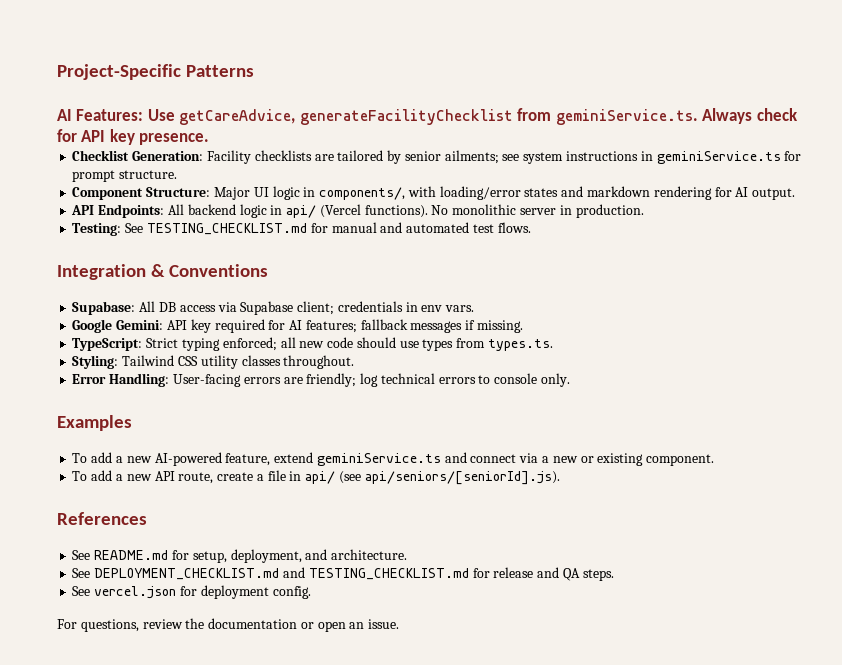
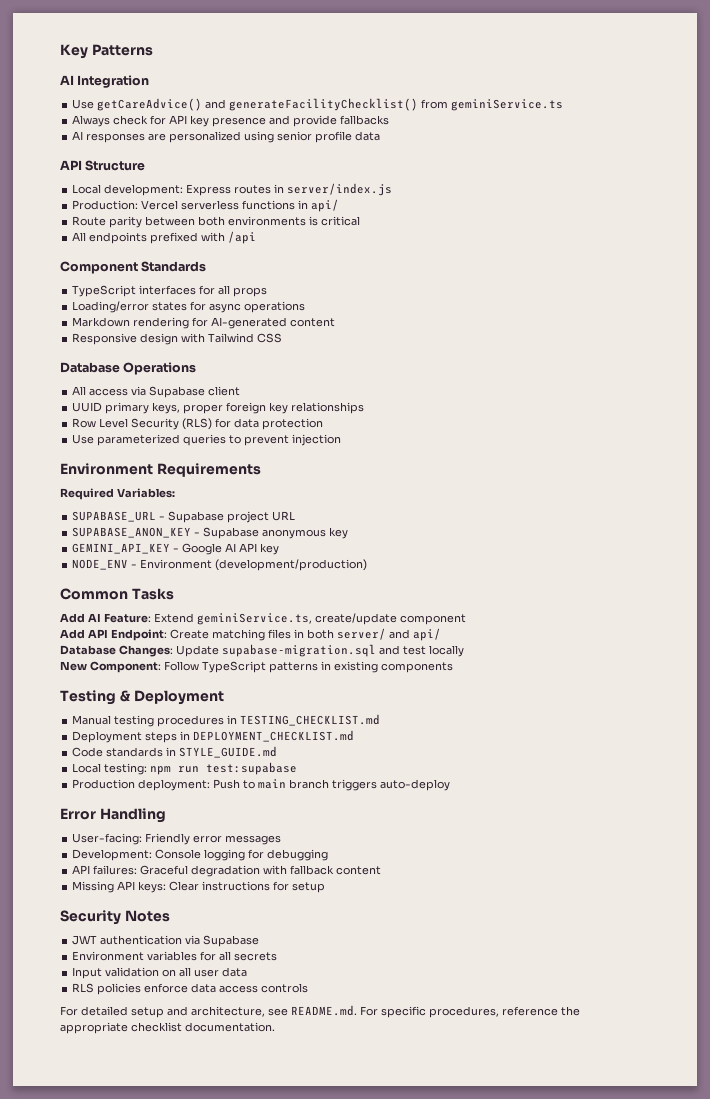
[57,64,181,80] Project-Specific -> [60,44,88,59] Key
[76,108,698,125] Features: Use getCareAdvice, generateFacilityChecklist from geminiService.ts. -> [77,75,150,88] [72,98,564,111] Integration // Use getCareAdvice() and generateFacilityChecklist() from geminiService.ts //
[139,133,210,145] [72,150,802,164] [72,170,178,182] [72,186,796,200] [71,204,644,218] [72,222,531,236] [57,264,268,280] [72,301,475,315] [72,319,523,333] [72,337,553,351] [72,355,355,369] [72,373,570,387] [57,415,132,431] [72,452,715,466] [72,470,560,485] [57,512,147,525] [72,549,408,563] [72,567,614,581] [72,585,311,599] [57,618,400,632] presence. // Checklist Generation: Facility checklists are tailored by senior ailments; see system instructions in geminiService.ts for prompt structure. // Component Structure: Major UI logic in components/, with loading/error states and markdown rendering for AI output. // API Endpoints: All backend logic in api/ (Vercel functions). No monolithic server in production. // Testing: See TESTING_CHECKLIST.md for manual and automated test flows. // Integration & Conventions // Supabase: All DB access via Supabase client; credentials in env vars. // Google Gemini: API key required for AI features; fallback messages if missing. // TypeScript: Strict typing enforced; all new code should use types from types.ts. // Styling: Tailwind CSS utility classes throughout. // Error Handling: User-facing errors are friendly; log technical errors to console only. // Examples // To add a new AI-powered feature, extend geminiService.ts and connect via a new or existing component. // To add a new API route, create a file in api/ (see api/seniors/[seniorId].js). // References // See README.md for setup, deployment, and architecture. // See DEPLOYMENT_CHECKLIST.md and TESTING_CHECKLIST.md for release and QA steps. // See vercel.json for deployment config. // For questions, review the documentation or open an issue. -> [212,115,390,127] [72,131,381,143] [60,160,146,171] [72,183,393,196] [72,199,340,212] [72,216,361,228] [72,231,257,244] [60,261,207,274] [72,285,268,297] [72,301,306,313] [72,317,336,329] [72,333,283,345] [60,362,197,375] [72,386,241,398] [72,402,365,414] [72,418,324,430] [72,434,342,446] [60,463,261,477] [60,488,175,500] [72,511,296,523] [72,527,349,539] [72,543,280,555] [72,559,368,571] [60,588,174,600] [60,613,466,625] [60,628,441,641] [60,644,464,657] [60,661,453,673] [60,690,224,705] [72,714,381,727] [72,730,355,743] [72,746,278,758] [72,762,298,775] [72,779,451,791] [60,808,166,823] [72,833,282,845] [72,849,329,861] [72,865,382,877] [72,881,326,893] [60,910,170,925] [72,935,260,947] [72,951,278,961] [72,967,248,979] [72,983,309,995] [60,1005,580,1018] [60,1022,275,1034] presence and provide fallbacks // AI responses are personalized using senior profile data // API Structure // Local development: Express routes in server/index.js // Production: Vercel serverless functions in api/ // Route parity between both environments is critical // All endpoints prefixed with /api // Component Standards // TypeScript interfaces for all props // Loading/error states for async operations // Markdown rendering for AI-generated content // Responsive design with Tailwind CSS // Database Operations // All access via Supabase client // UUID primary keys, proper foreign key relationships // Row Level Security (RLS) for data protection // Use parameterized queries to prevent injection // Environment Requirements // Required Variables: // SUPABASE_URL - Supabase project URL // SUPABASE_ANON_KEY - Supabase anonymous key // GEMINI_API_KEY - Google AI API key // NODE_ENV - Environment (development/production) // Common Tasks // Add AI Feature: Extend geminiService.ts, create/update component // Add API Endpoint: Create matching files in both server/ and api/ // Database Changes: Update supabase-migration.sql and test locally // New Component: Follow TypeScript patterns in existing components // Testing & Deployment // Manual testing procedures in TESTING_CHECKLIST.md // Deployment steps in DEPLOYMENT_CHECKLIST.md // Code standards in STYLE_GUIDE.md // Local testing: npm run test:supabase // Production deployment: Push to main branch triggers auto-deploy // Error Handling // User-facing: Friendly error messages // Development: Console logging for debugging // API failures: Graceful degradation with fallback content // Missing API keys: Clear instructions for setup // Security Notes // JWT authentication via Supabase // Environment variables for all secrets // Input validation on all user data // RLS policies enforce data access controls // For detailed setup and architecture, see README.md. For specific procedures, reference the appropriate checklist documentation.

